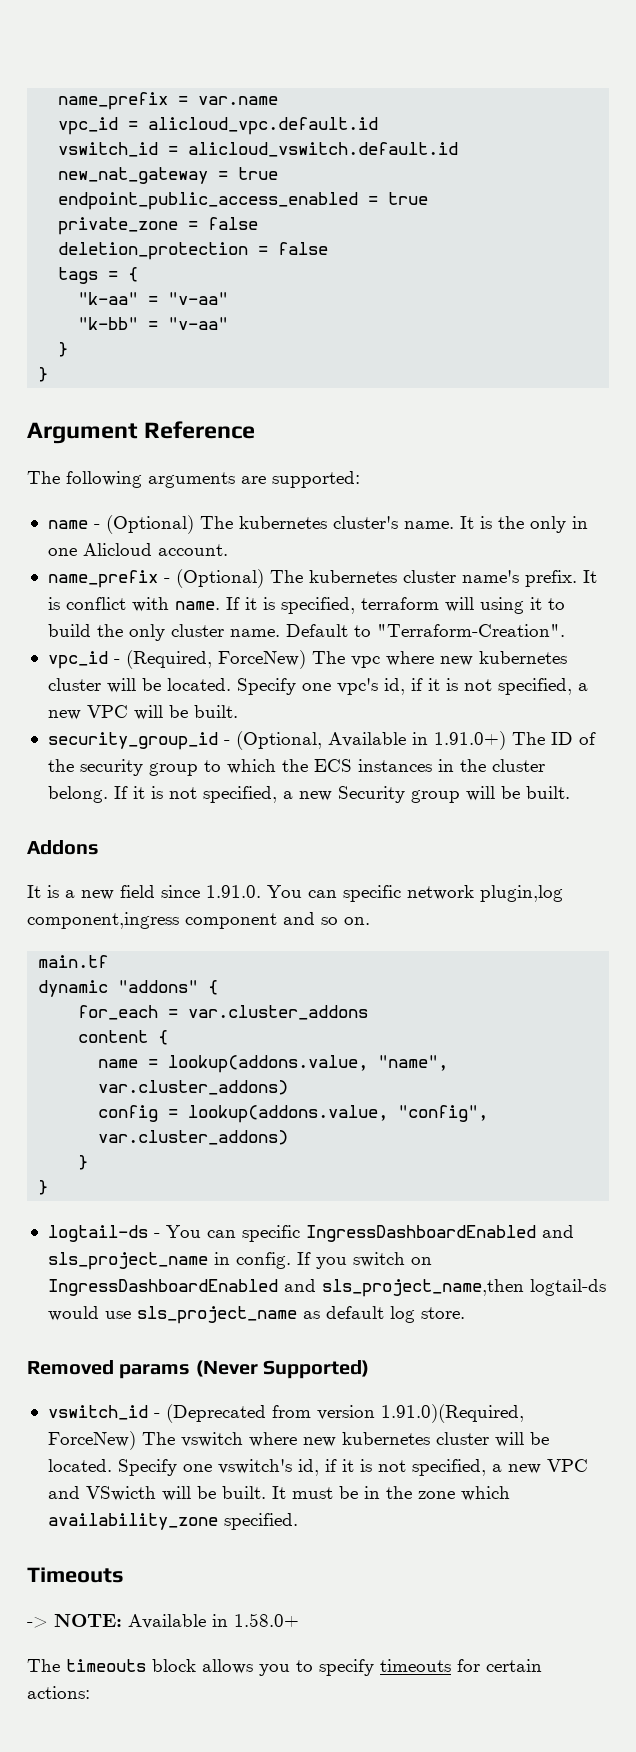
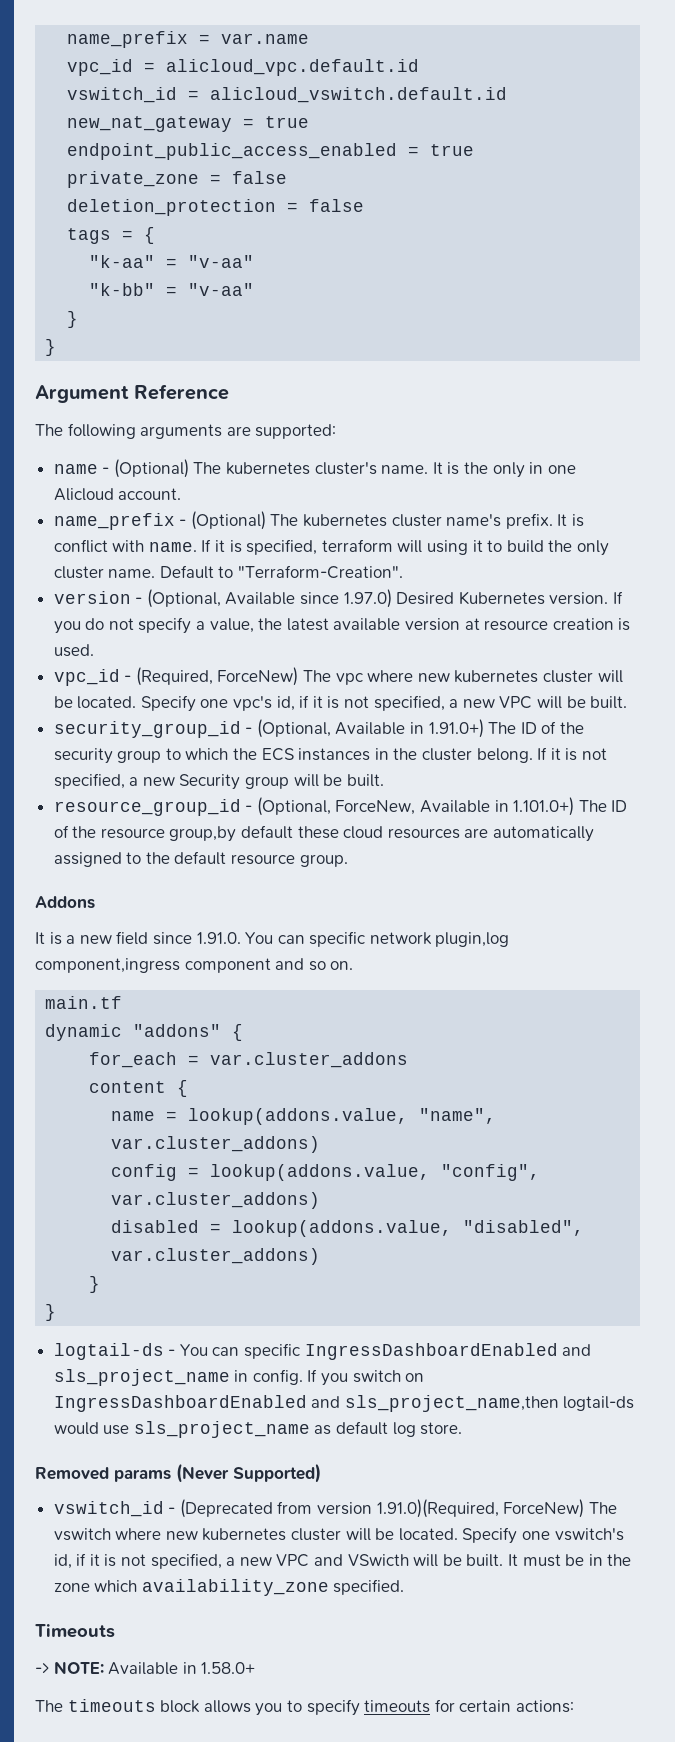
(565, 630) none -> [53,589,624,608] [53,617,631,634] [53,644,94,657] // version - (Optional, Available since 1.97.0) Desired Kubernetes version. If you do not specify a value, the latest available version at resource creation is used.
(570, 792) none -> [53,797,628,816] [53,825,595,842] [53,851,348,867] // resource_group_id - (Optional, ForceNew, Available in 1.101.0+) The ID of the resource group,by default these cloud resources are automatically assigned to the default resource group.
(289, 1137) none -> [111,1220,585,1237] [111,1248,321,1265] // disabled = lookup(addons.value, "disabled", var.cluster_addons)

